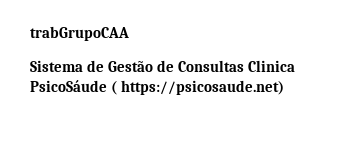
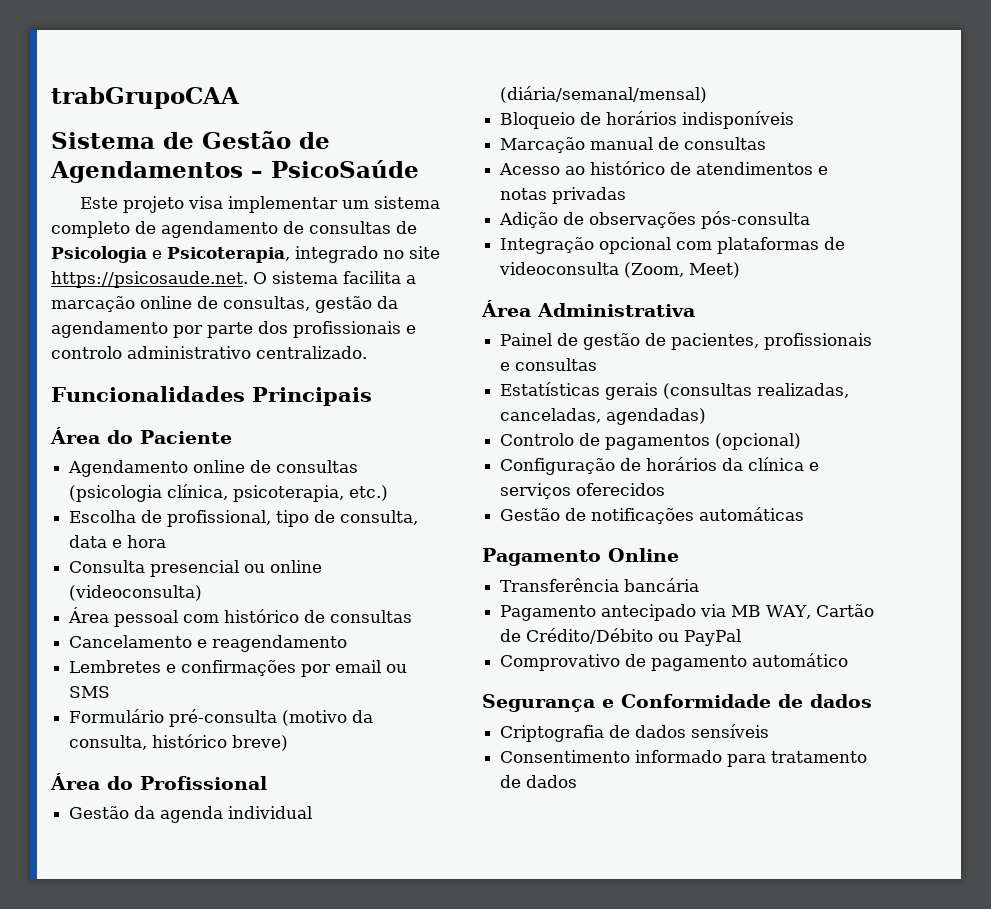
[178,60,296,72] [30,80,285,95] Consultas Clinica PsicoSáude ( https://psicosaude.net) -> [50,160,419,183] [79,196,440,213] [51,221,417,238] [51,246,440,263] [51,271,416,288] [51,296,398,313] [51,321,416,338] [51,346,367,359] [51,386,372,406] [50,427,232,444] [68,460,359,477] [69,484,389,502] [69,510,419,527] [69,535,167,548] [69,560,323,577] [69,585,203,601] [68,607,413,627] [69,635,348,652] [69,660,408,677] [69,686,111,698] [69,709,374,727] [69,734,289,751] [50,773,267,790] [69,806,313,823] [500,86,708,103] [500,111,795,129] [500,137,767,153] [499,161,829,175] [500,187,627,204] [499,211,811,229] [500,237,846,254] [499,262,741,278] [481,300,695,317] [500,333,873,350] [500,358,598,371] [500,382,850,400] [500,408,707,425] [500,433,802,450] [500,457,820,475] [500,483,666,499] [500,507,805,524] [482,548,679,566] [500,578,700,592] [500,604,875,621] [500,628,742,646] [500,653,849,671] [482,694,872,712] [500,724,770,742] [500,750,868,767] [500,775,578,788] Agendamentos – PsicoSaúde // Este projeto visa implementar um sistema completo de agendamento de consultas de Psicologia e Psicoterapia, integrado no site https://psicosaude.net. O sistema facilita a marcação online de consultas, gestão da agendamento por parte dos profissionais e controlo administrativo centralizado. // Funcionalidades Principais // Área do Paciente // Agendamento online de consultas (psicologia clínica, psicoterapia, etc.) // Escolha de profissional, tipo de consulta, data e hora // Consulta presencial ou online (videoconsulta) // Área pessoal com histórico de consultas // Cancelamento e reagendamento // Lembretes e confirmações por email ou SMS // Formulário pré-consulta (motivo da consulta, histórico breve) // Área do Profissional // Gestão da agenda individual (diária/semanal/mensal) // Bloqueio de horários indisponíveis // Marcação manual de consultas // Acesso ao histórico de atendimentos e notas privadas // Adição de observações pós-consulta // Integração opcional com plataformas de videoconsulta (Zoom, Meet) // Área Administrativa // Painel de gestão de pacientes, profissionais e consultas // Estatísticas gerais (consultas realizadas, canceladas, agendadas) // Controlo de pagamentos (opcional) // Configuração de horários da clínica e serviços oferecidos // Gestão de notificações automáticas // Pagamento Online // Transferência bancária // Pagamento antecipado via MB WAY, Cartão de Crédito/Débito ou PayPal // Comprovativo de pagamento automático // Segurança e Conformidade de dados // Criptografia de dados sensíveis // Consentimento informado para tratamento de dados

